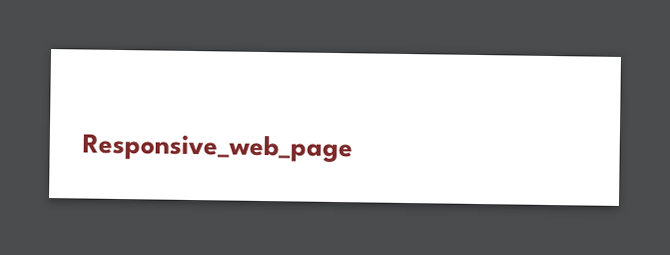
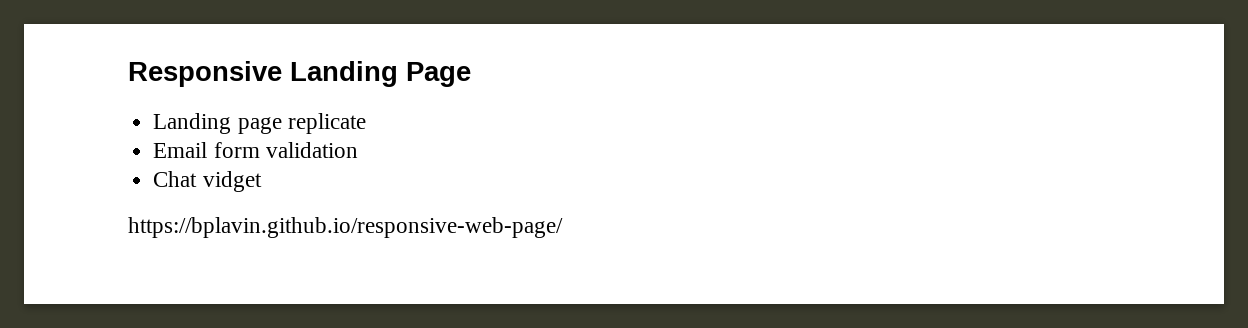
[82,133,353,164] Responsive_web_page -> [128,61,471,87] [153,113,366,134] [153,142,358,158] [153,171,262,192] [128,217,563,238] Responsive Landing Page // Landing page replicate // Email form validation // Chat vidget // https://bplavin.github.io/responsive-web-page/

